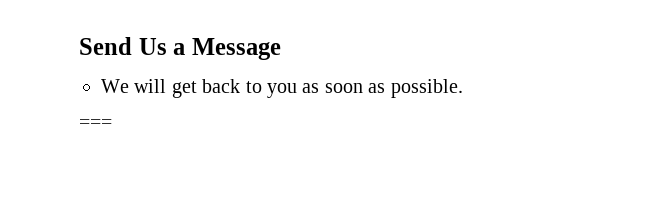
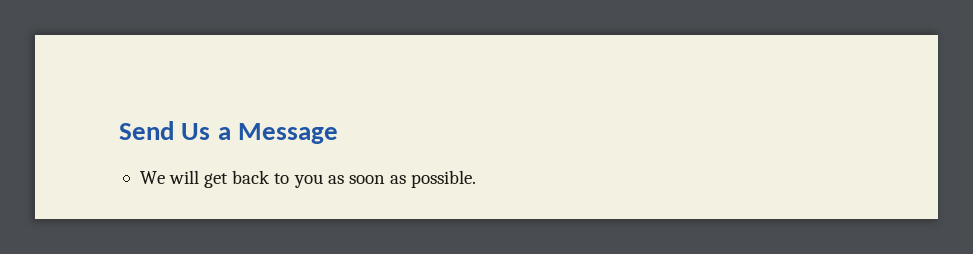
[79,119,112,129] // === -> (477, 179) none

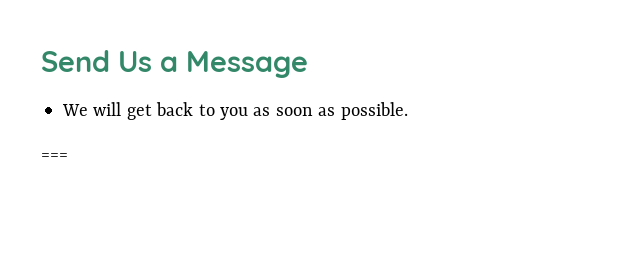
(477, 179) none -> [41,153,68,160] // ===

